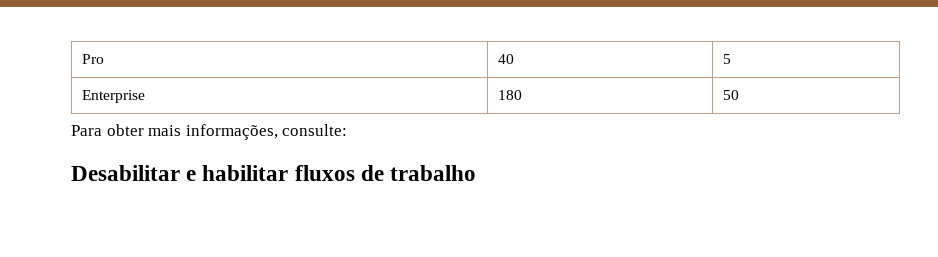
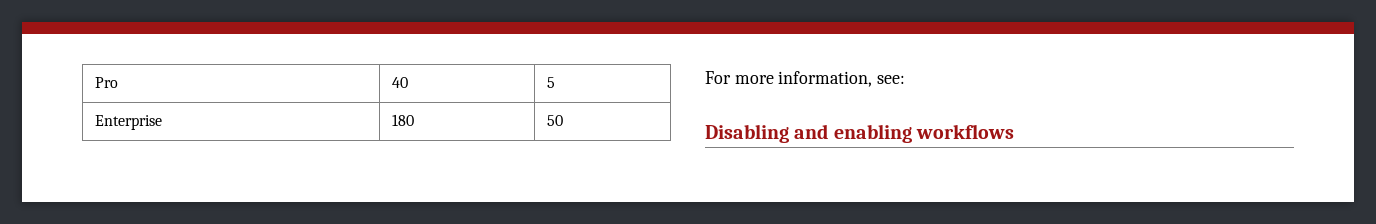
[71,124,348,140] [71,165,477,181] Para obter mais informações, consulte: // Desabilitar e habilitar fluxos de trabalho -> [705,71,906,87] [705,124,1014,143] For more information, see: // Disabling and enabling workflows

